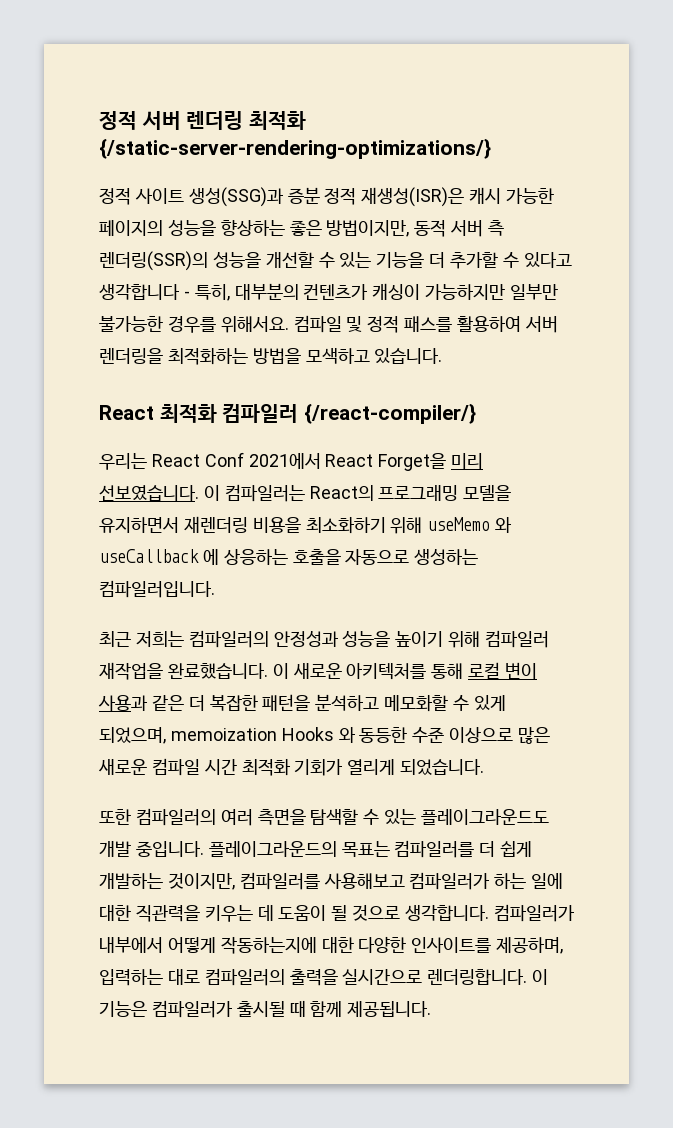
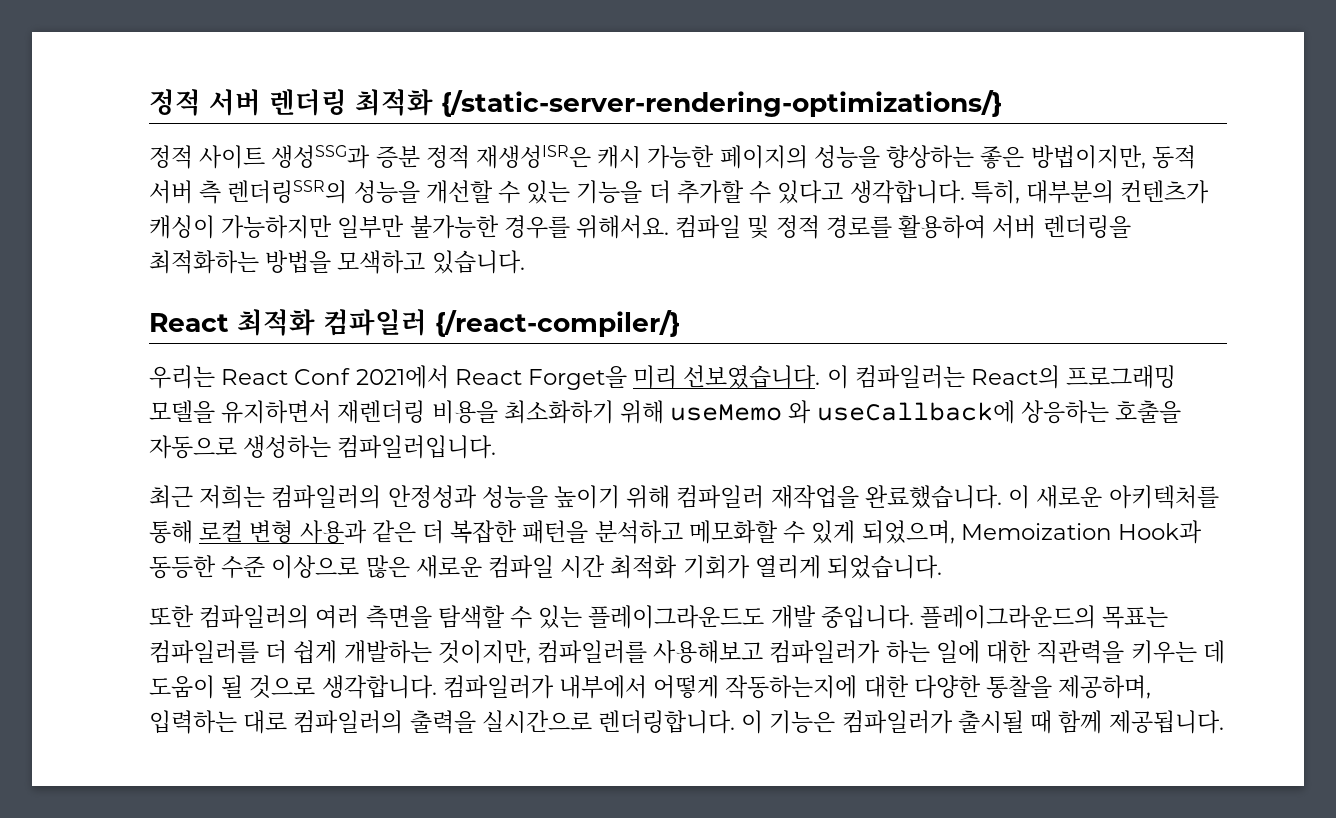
[188,187,284,207] 생성(SSG)과 -> [271,145,371,169] 생성SSG과
[361,187,465,207] 재생성(ISR)은 -> [476,145,592,169] 재생성ISR은
[99,251,208,271] 렌더링(SSR)의 -> [227,180,348,204] 렌더링SSR의
[99,284,190,300] 생각합니다 - -> [849,180,965,204] 생각합니다.
[404,316,453,332] 패스를 -> [825,215,892,238] 경로를
[99,549,219,565] useCallback 에 -> [816,400,1015,424] useCallback에
[505,662,538,679] 변이 -> [249,520,294,543] 변형
[170,727,356,743] memoization Hooks 와 -> [960,520,1202,544] Memoization Hook과
[411,937,492,953] 인사이트를 -> [986,675,1053,699] 통찰을

